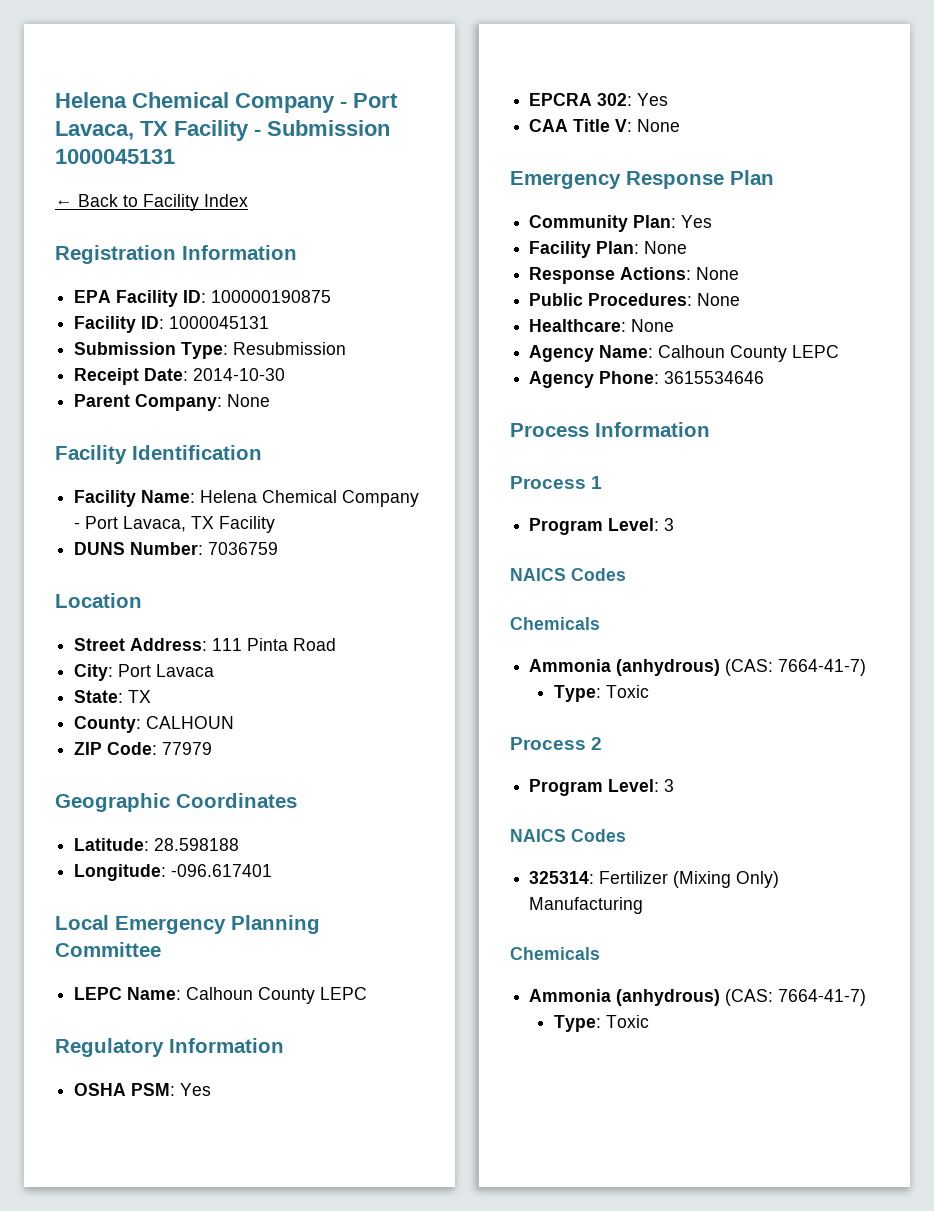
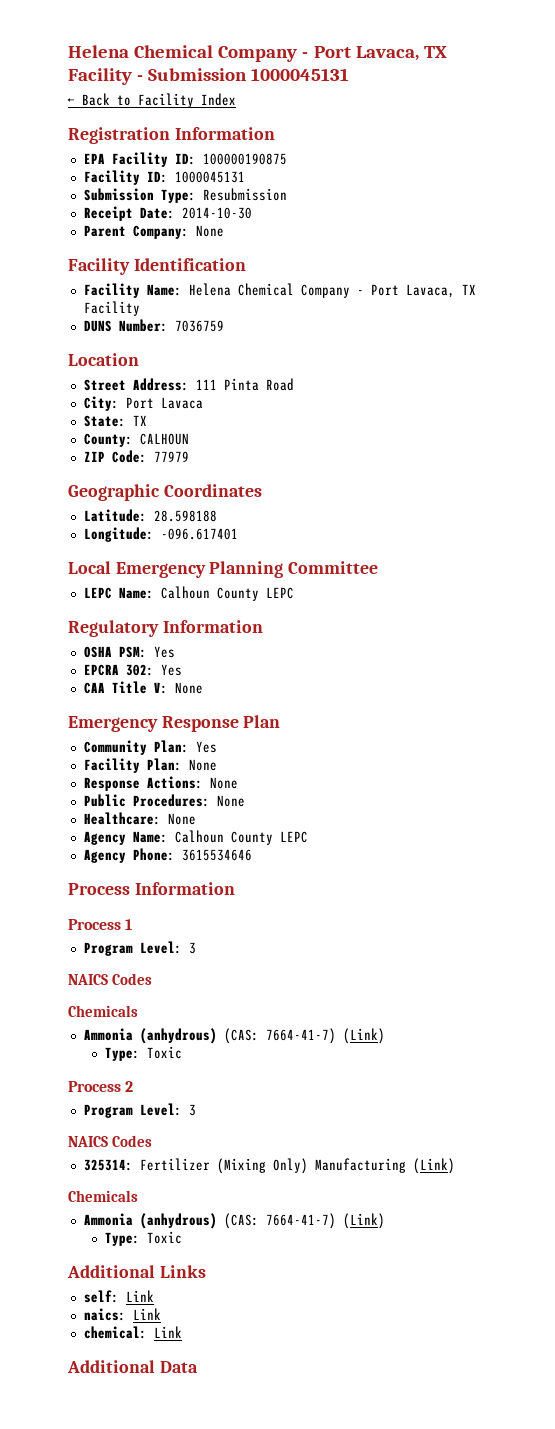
(867, 667) none -> [342,1028,385,1044] (Link)
[510,947,600,960] [529,989,867,1006] [553,1015,649,1032] // Chemicals // Ammonia (anhydrous) (CAS: 7664-41-7) // Type: Toxic -> [412,1158,455,1174] [68,1190,138,1202] [83,1213,385,1229] [105,1231,183,1246] [67,1265,206,1278] [83,1290,154,1303] [83,1308,161,1321] [83,1326,182,1339] [67,1360,198,1373] (Link) // Chemicals // Ammonia (anhydrous) (CAS: 7664-41-7) (Link) // Type: Toxic // Additional Links // self: Link // naics: Link // chemical: Link // Additional Data

